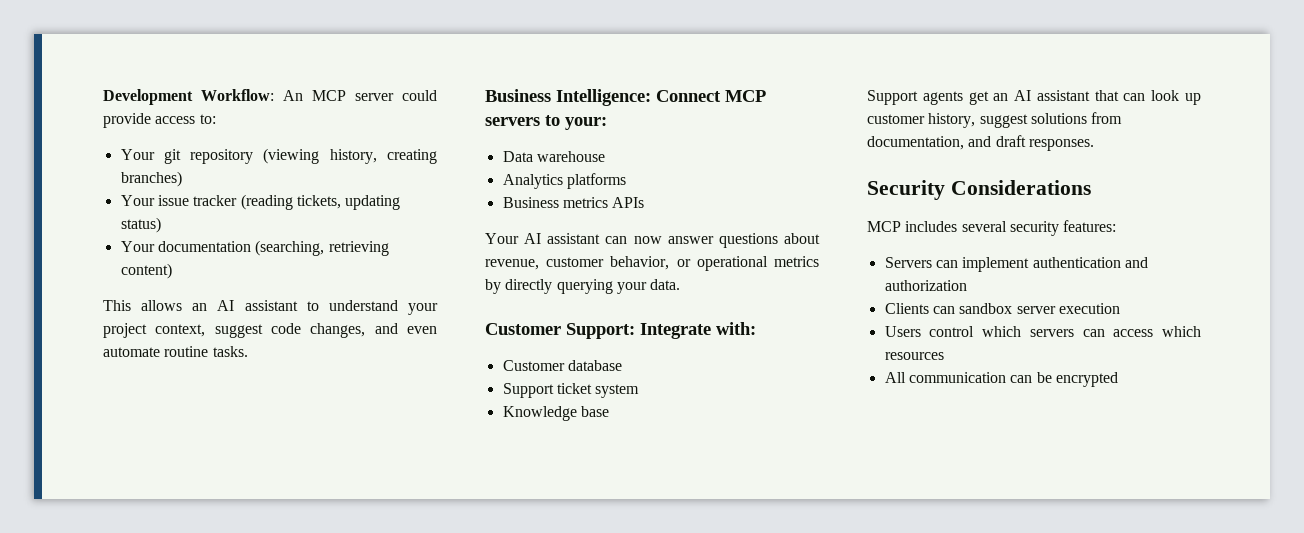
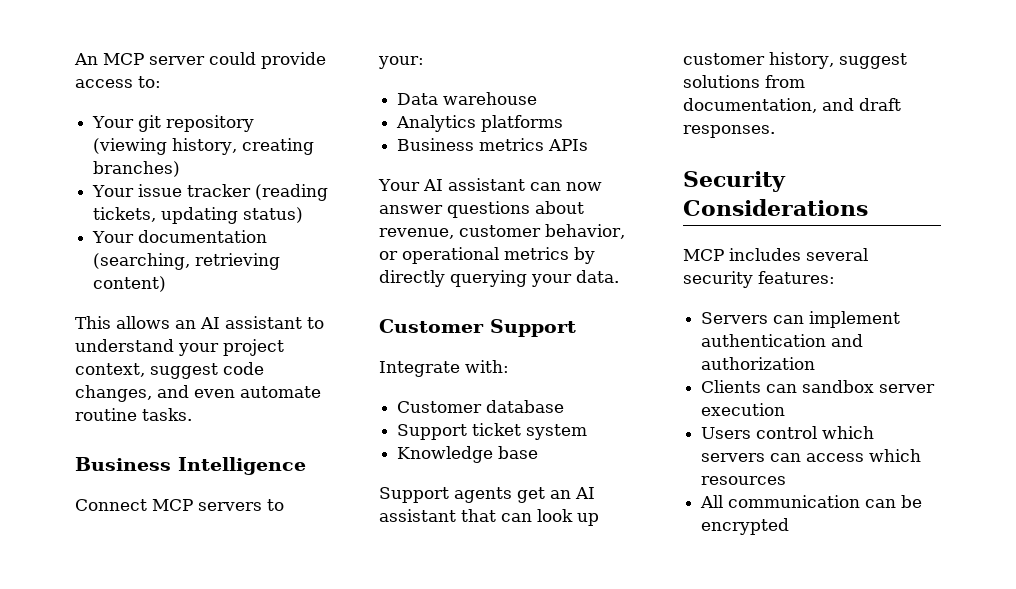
[103,89,274,105] Development Workflow: -> (74, 59) none
[556,89,651,106] Intelligence: -> [178,457,306,475] Intelligence //
[566,323,635,339] Support: -> [490,319,576,337] Support //

